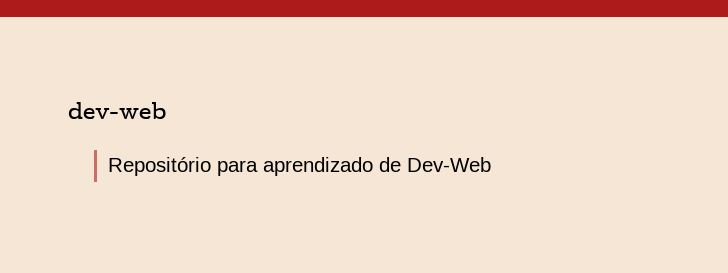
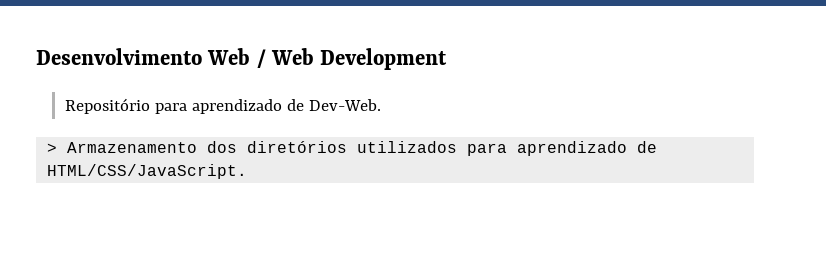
[68,102,166,119] dev-web -> [36,48,448,70] Desenvolvimento Web / Web Development
[407,157,492,172] Dev-Web -> [308,99,381,111] [47,141,658,156] [47,164,248,179] Dev-Web. // > Armazenamento dos diretórios utilizados para aprendizado de HTML/CSS/JavaScript.

